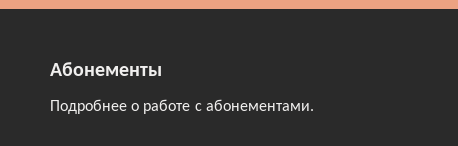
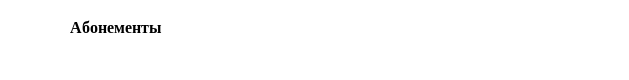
[50,99,314,114] // Подробнее о работе с абонементами. -> (162, 26) none

